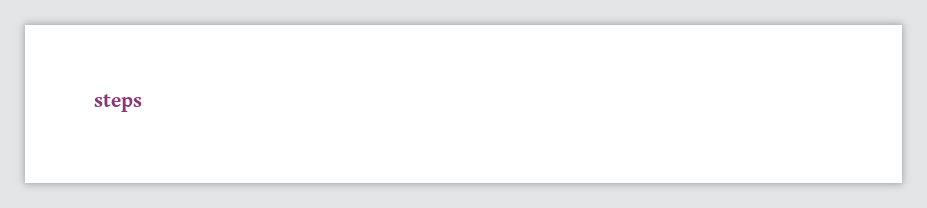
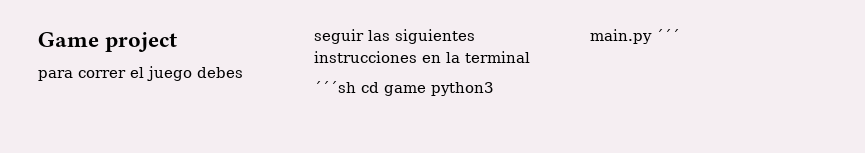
[94,94,142,112] steps -> [38,32,178,52] [38,66,243,81] [314,29,475,44] [314,51,530,63] [314,81,494,96] [590,29,680,44] Game project // para correr el juego debes seguir las siguientes instrucciones en la terminal // ´´´sh cd game python3 main.py ´´´

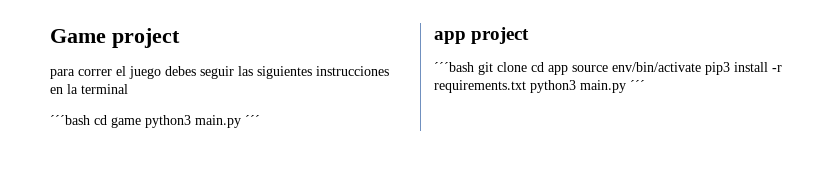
[314,81,356,93] ´´´sh -> [50,115,90,125] ´´´bash
(680, 35) none -> [434,27,530,44] [434,62,782,75] [434,80,645,93] // app project // ´´´bash git clone cd app source env/bin/activate pip3 install -r requirements.txt python3 main.py ´´´

